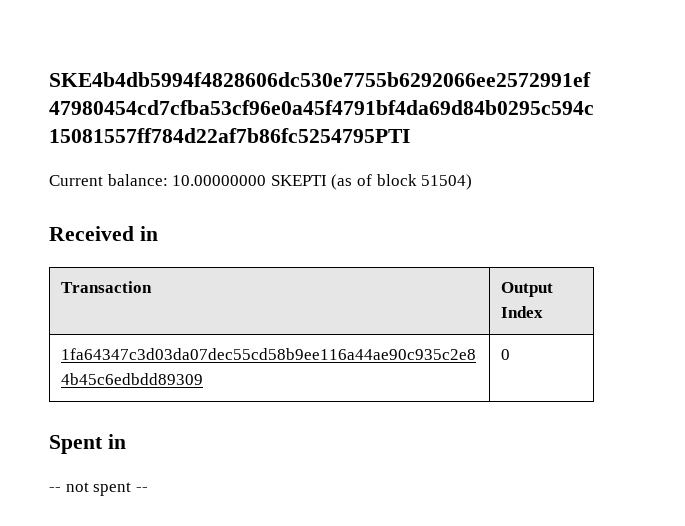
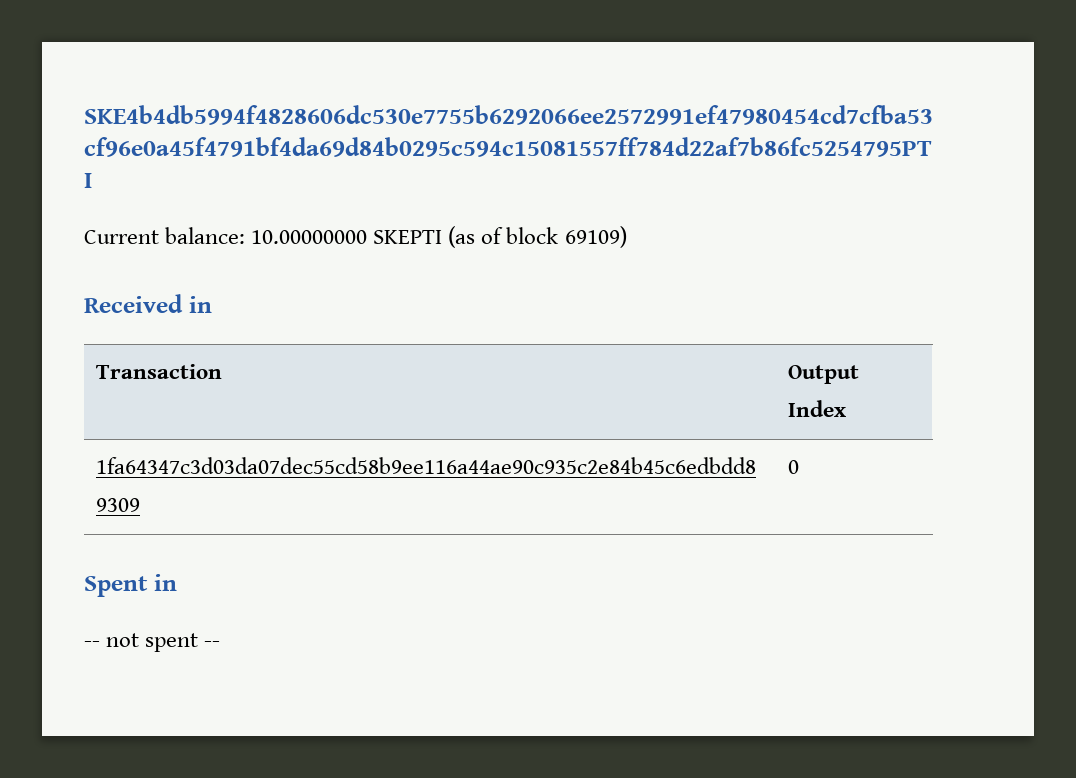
[421,174,473,190] 51504) -> [564,226,627,248] 69109)

